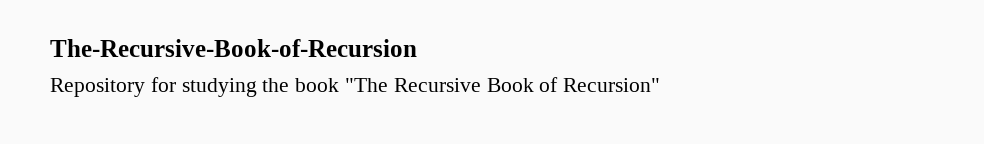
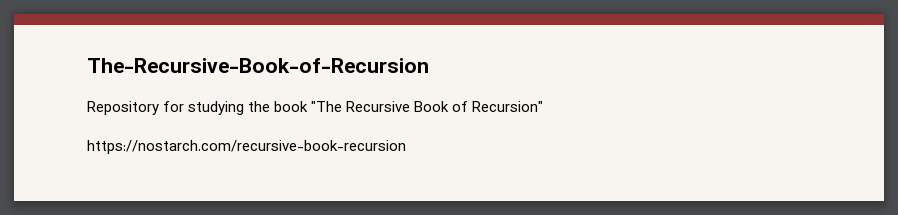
(661, 85) none -> [87,140,406,154] // https://nostarch.com/recursive-book-recursion

